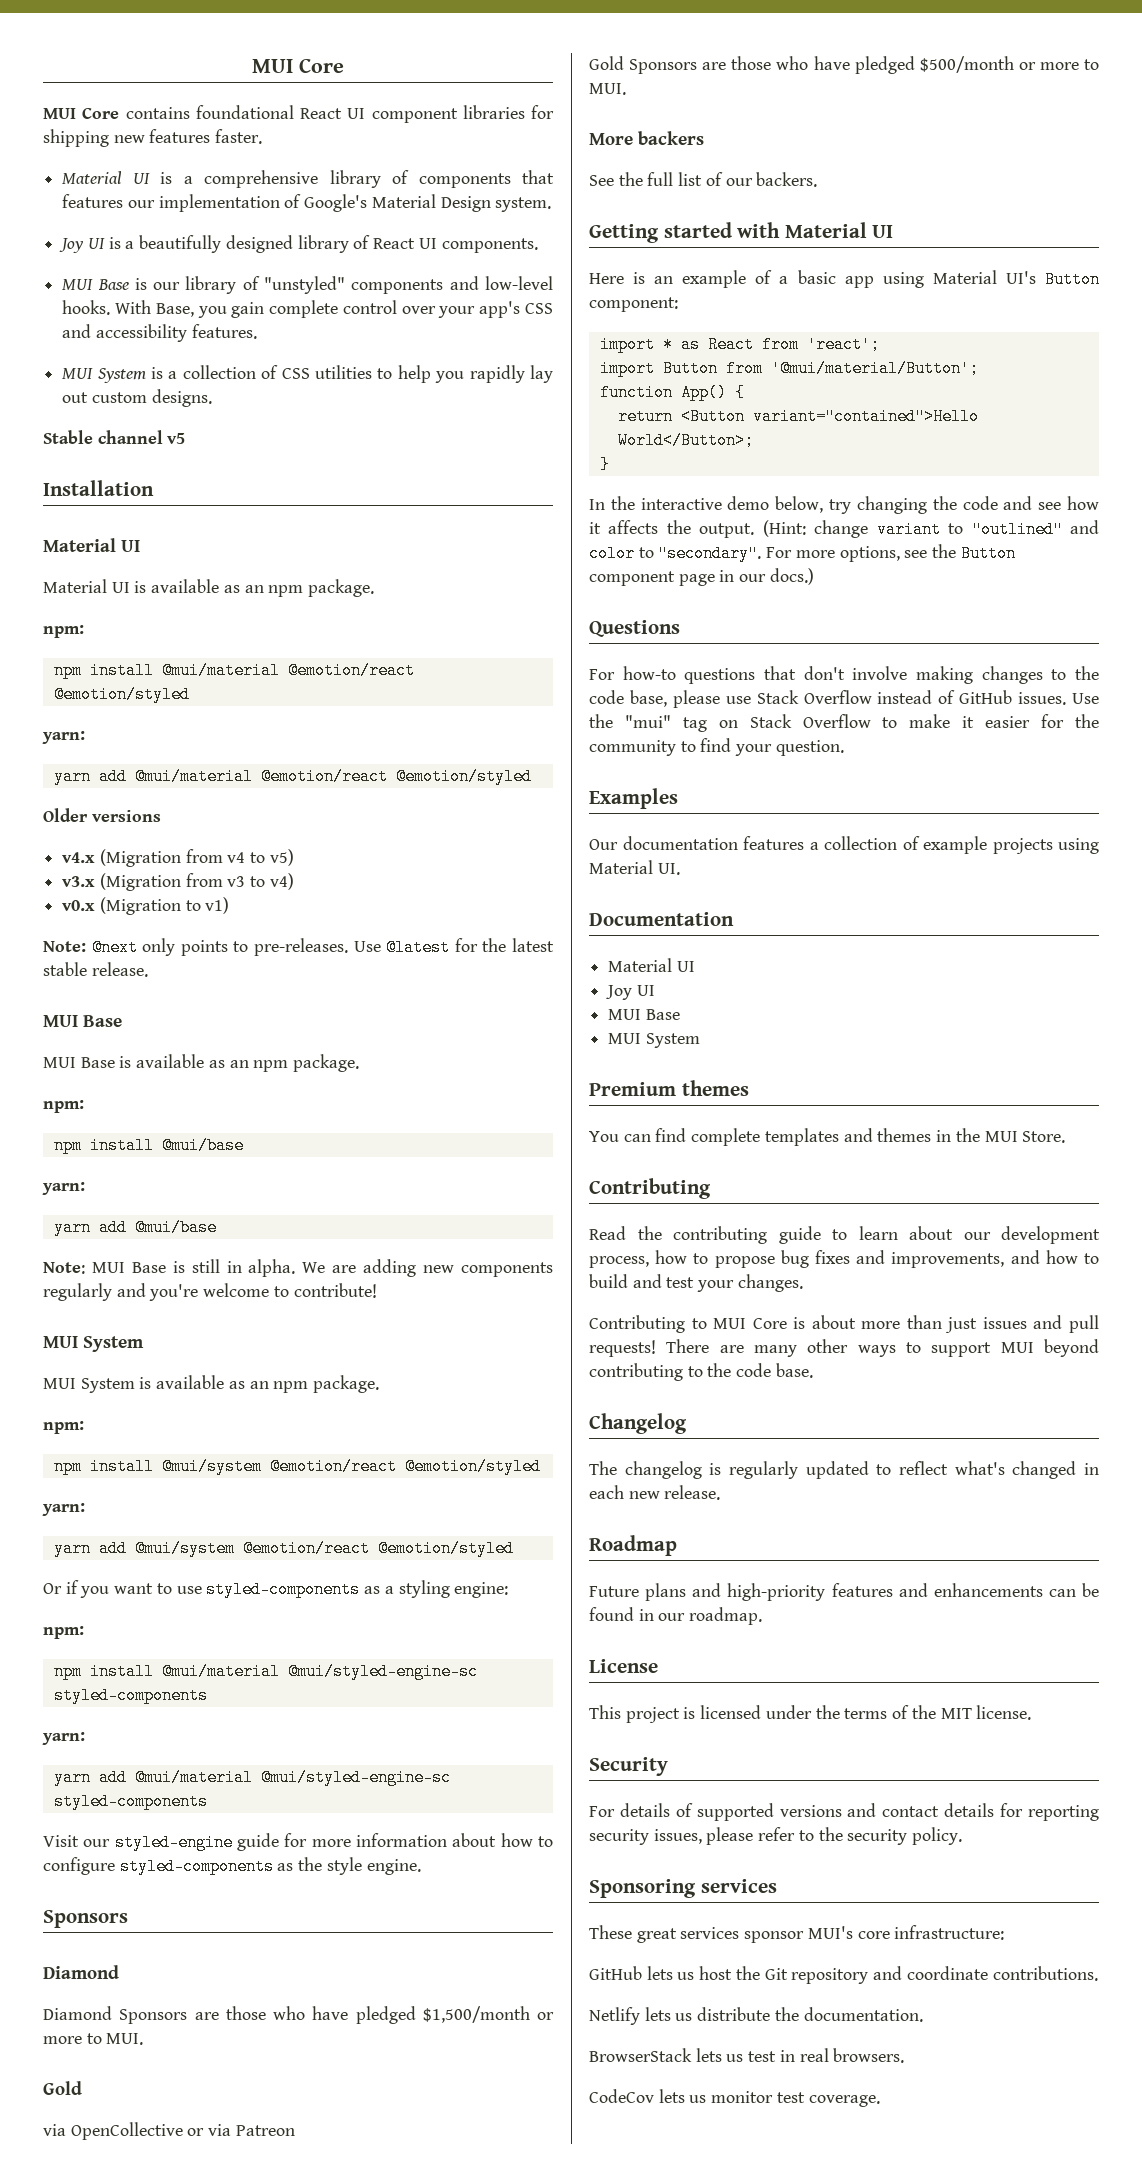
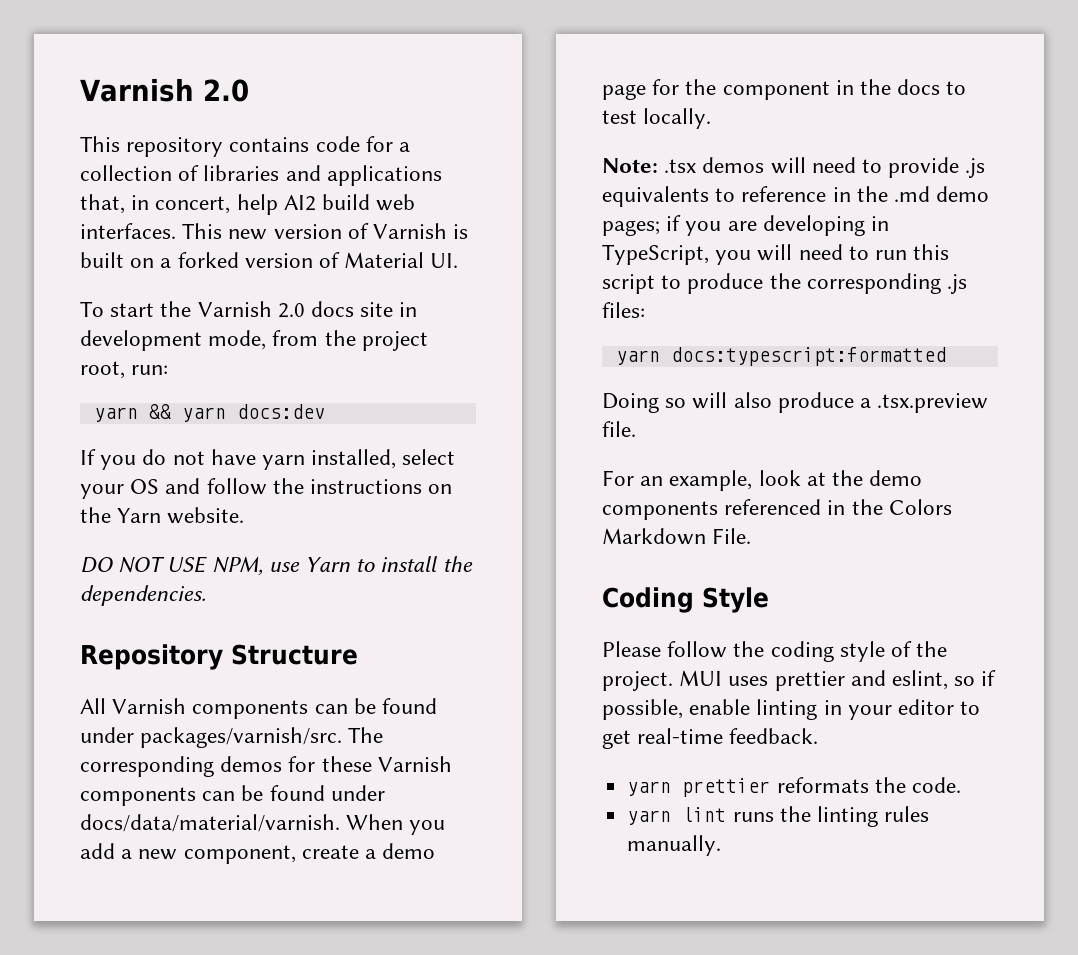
[252,58,344,73] [43,105,554,123] [43,129,263,147] [62,170,554,188] [62,194,552,212] [59,235,538,253] [62,276,553,294] [62,300,553,318] [62,324,257,342] [62,365,553,383] [62,389,212,407] [43,430,186,444] [43,480,154,496] [43,538,141,552] [43,579,375,597] [43,624,84,638] [53,662,415,679] [53,686,190,703] [42,730,85,744] [53,768,532,785] [43,808,161,822] [62,849,294,867] [62,873,294,891] [62,897,230,915] [43,938,555,956] [43,962,148,977] [43,1015,123,1027] [43,1054,360,1072] [43,1099,84,1113] [53,1137,244,1154] [42,1181,85,1195] [53,1219,217,1236] [43,1259,554,1277] [43,1283,377,1301] [43,1336,145,1352] [43,1375,380,1393] [43,1420,84,1434] [53,1458,541,1475] [42,1502,85,1516] [53,1540,514,1557] [43,1580,509,1598] [43,1625,84,1639] [53,1663,478,1680] [53,1687,208,1704] [42,1731,85,1745] [53,1769,451,1786] [53,1793,208,1810] [43,1833,553,1851] [43,1857,421,1875] [43,1910,128,1928] [43,1965,119,1979] [43,2006,554,2024] [43,2033,144,2045] [43,2081,82,2095] [43,2122,295,2140] [589,56,1099,74] [589,83,626,95] [589,131,705,145] [589,172,818,187] [589,222,894,243] [589,270,1100,288] [589,297,678,312] [599,336,880,353] [599,360,979,377] [599,384,745,401] [617,408,979,425] [617,432,754,449] [599,456,610,473] [589,496,1099,514] [589,520,1099,538] [589,544,1016,562] [589,568,814,586] [589,620,680,637] [589,666,1099,684] [589,690,1099,708] [589,714,1099,732] [589,738,844,756] [589,788,678,809] [589,836,1099,854] [589,860,680,875] [589,912,734,926] [608,958,695,972] [606,985,655,1000] [608,1009,680,1020] [608,1033,700,1048] [589,1080,749,1096] [589,1128,1066,1146] [589,1178,711,1199] [589,1226,1100,1244] [589,1250,1099,1268] [589,1274,803,1292] [589,1315,1099,1333] [589,1339,1099,1357] [589,1363,813,1381] [589,1413,687,1434] [589,1461,1099,1479] [589,1485,721,1500] [589,1535,677,1556] [589,1583,1099,1601] [589,1607,763,1625] [589,1659,658,1673] [589,1705,1032,1723] [589,1757,668,1776] [589,1803,1099,1821] [589,1827,963,1845] [589,1879,777,1898] [589,1925,1005,1943] [589,1966,1098,1984] [589,2007,923,2025] [589,2048,905,2063] [589,2089,880,2107] MUI Core // MUI Core contains foundational React UI component libraries for shipping new features faster. // Material UI is a comprehensive library of components that features our implementation of Google's Material Design system. // Joy UI is a beautifully designed library of React UI components. // MUI Base is our library of "unstyled" components and low-level hooks. With Base, you gain complete control over your app's CSS and accessibility features. // MUI System is a collection of CSS utilities to help you rapidly lay out custom designs. // Stable channel v5 // Installation // Material UI // Material UI is available as an npm package. // npm: // npm install @mui/material @emotion/react @emotion/styled // yarn: // yarn add @mui/material @emotion/react @emotion/styled // Older versions // v4.x (Migration from v4 to v5) // v3.x (Migration from v3 to v4) // v0.x (Migration to v1) // Note: @next only points to pre-releases. Use @latest for the latest stable release. // MUI Base // MUI Base is available as an npm package. // npm: // npm install @mui/base // yarn: // yarn add @mui/base // Note: MUI Base is still in alpha. We are adding new components regularly and you're welcome to contribute! // MUI System // MUI System is available as an npm package. // npm: // npm install @mui/system @emotion/react @emotion/styled // yarn: // yarn add @mui/system @emotion/react @emotion/styled // Or if you want to use styled-components as a styling engine: // npm: // npm install @mui/material @mui/styled-engine-sc styled-components // yarn: // yarn add @mui/material @mui/styled-engine-sc styled-components // Visit our styled-engine guide for more information about how to configure styled-components as the style engine. // Sponsors // Diamond // Diamond Sponsors are those who have pledged $1,500/month or more to MUI. // Gold // via OpenCollective or via Patreon // Gold Sponsors are those who have pledged $500/month or more to MUI. // More backers // See the full list of our backers. // Getting started with Material UI // Here is an example of a basic app using Material UI's Button component: // import * as React from 'react'; // import Button from '@mui/material/Button'; // function App() { // return <Button variant="contained">Hello World</Button>; // } // In the interactive demo below, try changing the code and see how it affects the output. (Hint: change variant to "outlined" and color to "secondary". For more options, see the Button component page in our docs.) // Questions // For how-to questions that don't involve making changes to the code base, please use Stack Overflow instead of GitHub issues. Use the "mui" tag on Stack Overflow to make it easier for the community to find your question. // Examples // Our documentation features a collection of example projects using Material UI. // Documentation // Material UI // Joy UI // MUI Base // MUI System // Premium themes // You can find complete templates and themes in the MUI Store. // Contributing // Read the contributing guide to learn about our development process, how to propose bug fixes and improvements, and how to build and test your changes. // Contributing to MUI Core is about more than just issues and pull requests! There are many other ways to support MUI beyond contributing to the code base. // Changelog // The changelog is regularly updated to reflect what's changed in each new release. // Roadmap // Future plans and high-priority features and enhancements can be found in our roadmap. // License // This project is licensed under the terms of the MIT license. // Security // For details of supported versions and contact details for reporting security issues, please refer to the security policy. // Sponsoring services // These great services sponsor MUI's core infrastructure: // GitHub lets us host the Git repository and coordinate contributions. // Netlify lets us distribute the documentation. // BrowserStack lets us test in real browsers. // CodeCov lets us monitor test coverage. -> [80,78,249,102] [80,136,411,157] [80,165,442,186] [80,194,416,215] [80,223,469,240] [80,252,459,268] [80,301,418,318] [80,330,428,351] [80,361,169,379] [93,404,325,422] [80,449,456,470] [80,478,453,499] [80,507,245,524] [80,556,473,575] [80,585,206,606] [80,644,358,670] [80,698,438,719] [80,727,384,748] [80,756,452,777] [80,785,385,806] [80,814,446,835] [80,843,436,864] [602,79,967,100] [602,108,712,129] [602,157,986,178] [602,186,990,207] [602,215,890,236] [602,244,950,265] [602,273,968,294] [602,302,645,318] [615,347,946,366] [602,392,989,413] [602,421,636,437] [602,470,923,491] [602,499,952,520] [602,528,752,545] [602,587,769,613] [602,641,948,662] [602,670,997,691] [602,699,981,720] [602,728,819,749] [627,777,961,797] [627,806,930,827] [627,835,722,856] Varnish 2.0 // This repository contains code for a collection of libraries and applications that, in concert, help AI2 build web interfaces. This new version of Varnish is built on a forked version of Material UI. // To start the Varnish 2.0 docs site in development mode, from the project root, run: // yarn && yarn docs:dev // If you do not have yarn installed, select your OS and follow the instructions on the Yarn website. // DO NOT USE NPM, use Yarn to install the dependencies. // Repository Structure // All Varnish components can be found under packages/varnish/src. The corresponding demos for these Varnish components can be found under docs/data/material/varnish. When you add a new component, create a demo page for the component in the docs to test locally. // Note: .tsx demos will need to provide .js equivalents to reference in the .md demo pages; if you are developing in TypeScript, you will need to run this script to produce the corresponding .js files: // yarn docs:typescript:formatted // Doing so will also produce a .tsx.preview file. // For an example, look at the demo components referenced in the Colors Markdown File. // Coding Style // Please follow the coding style of the project. MUI uses prettier and eslint, so if possible, enable linting in your editor to get real-time feedback. // yarn prettier reformats the code. // yarn lint runs the linting rules manually.

